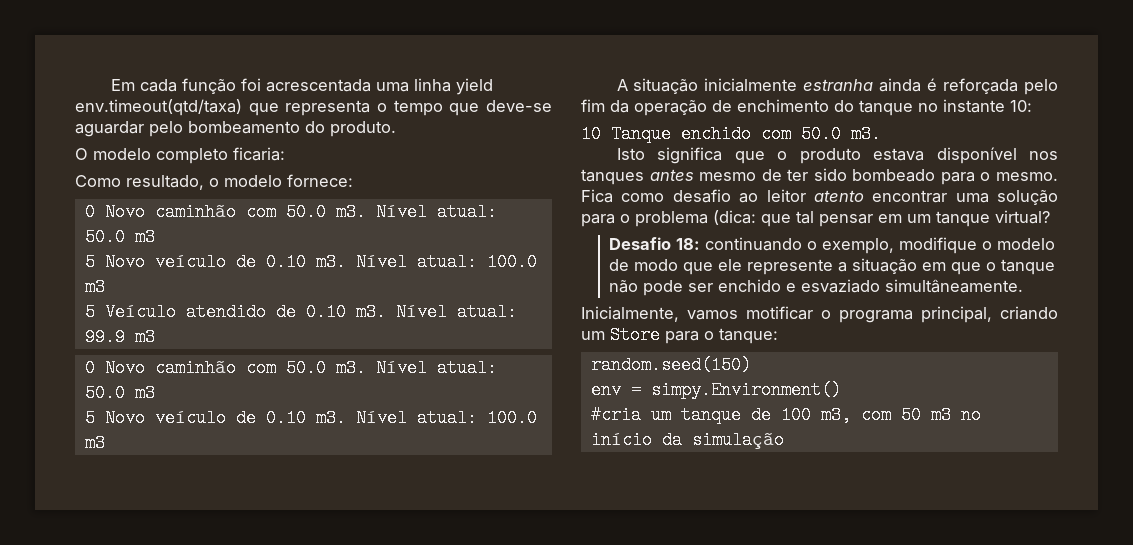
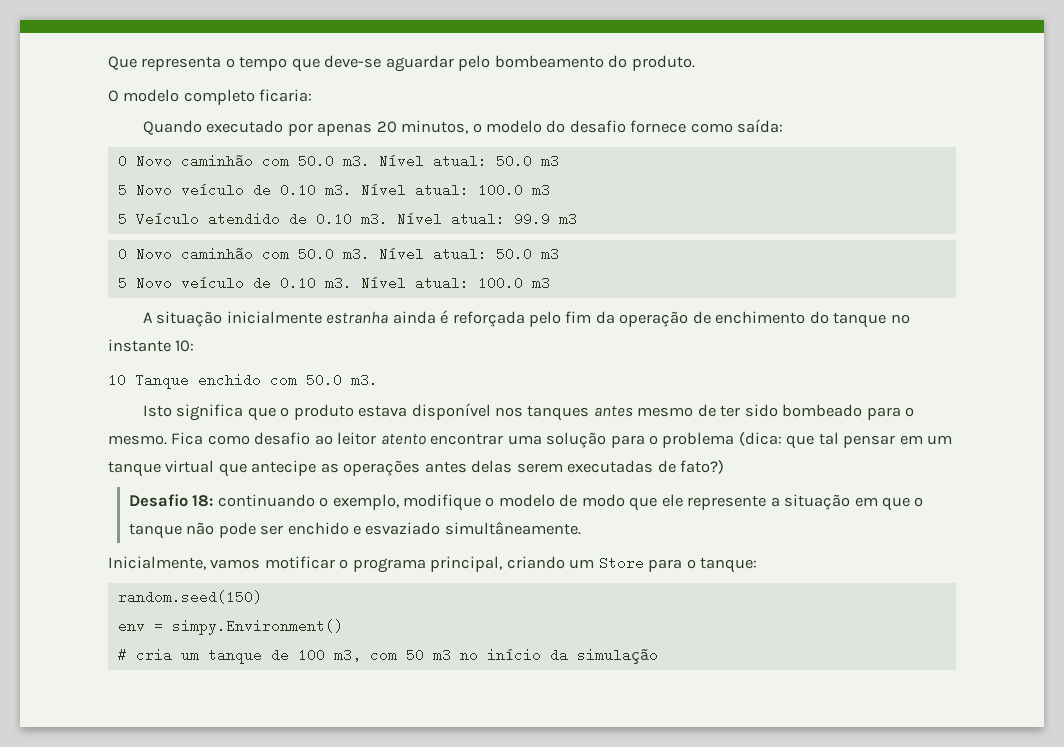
[110,78,493,95] [75,99,279,116] Em cada função foi acrescentada uma linha yield env.timeout(qtd/taxa) que -> [108,56,137,70] Que
[75,174,353,190] Como resultado, o modelo fornece: -> [142,119,784,136] Quando executado por apenas 20 minutos, o modelo do desafio fornece como saída:
[995,210,1050,224] virtual? -> [165,460,725,477] virtual que antecipe as operações antes delas serem executadas de fato?)
[590,406,641,424] #cria -> [117,648,172,662] # cria

